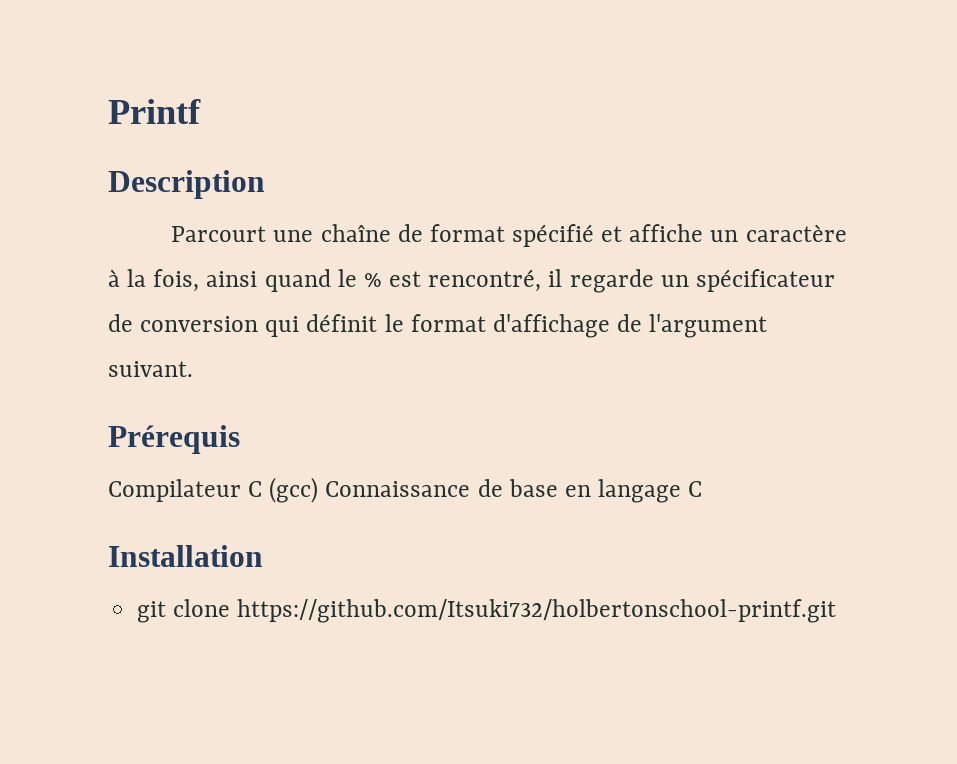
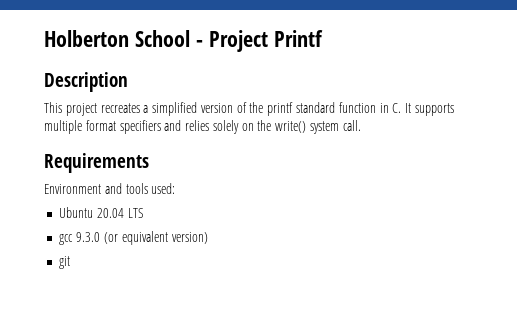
[108,99,201,124] [108,170,265,199] [171,224,847,247] [108,269,835,293] [108,314,768,338] [108,361,193,377] [108,425,240,454] [108,477,703,503] [108,545,263,567] Printf // Description // Parcourt une chaîne de format spécifié et affiche un caractère à la fois, ainsi quand le % est rencontré, il regarde un spécificateur de conversion qui définit le format d'affichage de l'argument suivant. // Prérequis // Compilateur C (gcc) Connaissance de base en langage C // Installation -> [44,30,323,52] [44,72,128,92] [44,102,454,116] [44,120,361,134] [44,153,149,173] [44,183,176,194] [59,207,144,218] [59,231,208,245] Holberton School - Project Printf // Description // This project recreates a simplified version of the printf standard function in C. It supports multiple format specifiers and relies solely on the write() system call. // Requirements // Environment and tools used: // Ubuntu 20.04 LTS // gcc 9.3.0 (or equivalent version)
[173,599,837,623] clone https://github.com/Itsuki732/holbertonschool-printf.git -> (71, 262) none

